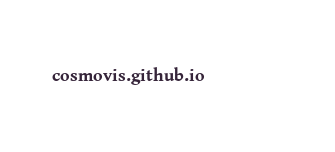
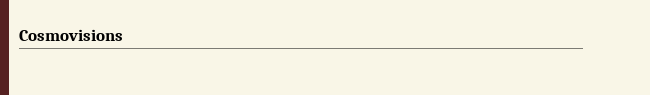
[52,67,205,85] cosmovis.github.io -> [19,29,123,41] Cosmovisions

